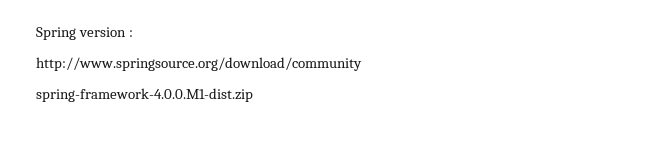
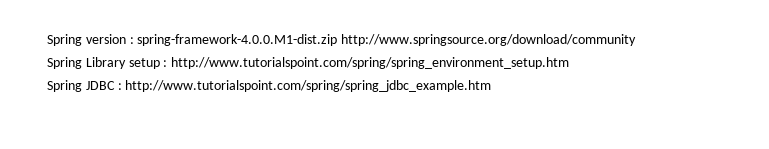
(133, 33) // -> [137,34,338,46] spring-framework-4.0.0.M1-dist.zip
[36,88,253,102] spring-framework-4.0.0.M1-dist.zip -> [47,57,570,69] [47,80,492,92] Spring Library setup : http://www.tutorialspoint.com/spring/spring_environment_setup.htm // Spring JDBC : http://www.tutorialspoint.com/spring/spring_jdbc_example.htm

